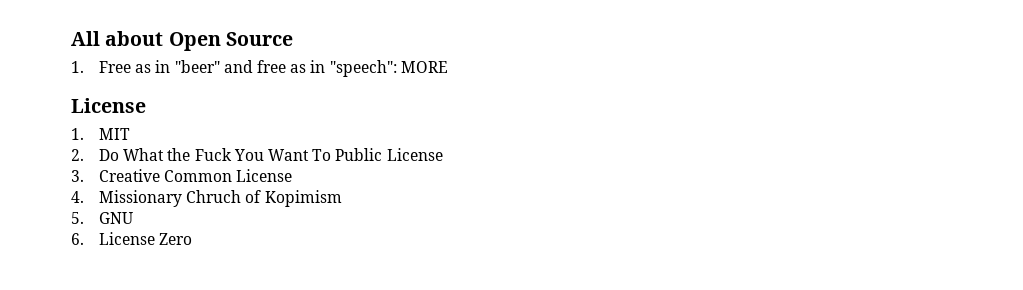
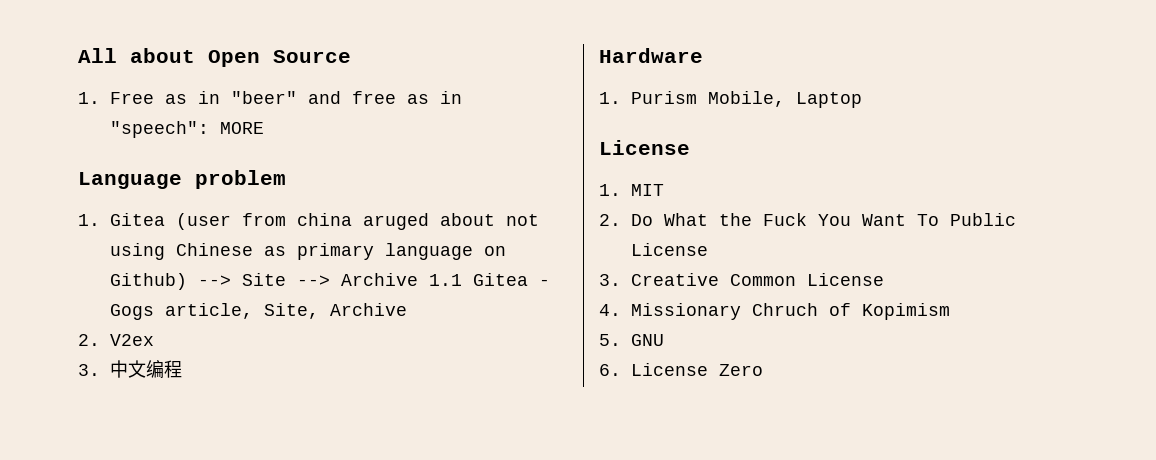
(448, 67) none -> [78,170,286,189] [78,213,539,230] [109,243,506,260] [109,273,550,290] [109,303,407,320] [78,334,154,346] [78,360,182,378] [599,48,703,63] [599,91,862,108] // Language problem // 1. Gitea (user from china aruged about not using Chinese as primary language on Github) --> Site --> Archive 1.1 Gitea - Gogs article, Site, Archive // 2. V2ex // 3.中文编程 // Hardware // 1. Purism Mobile, Laptop

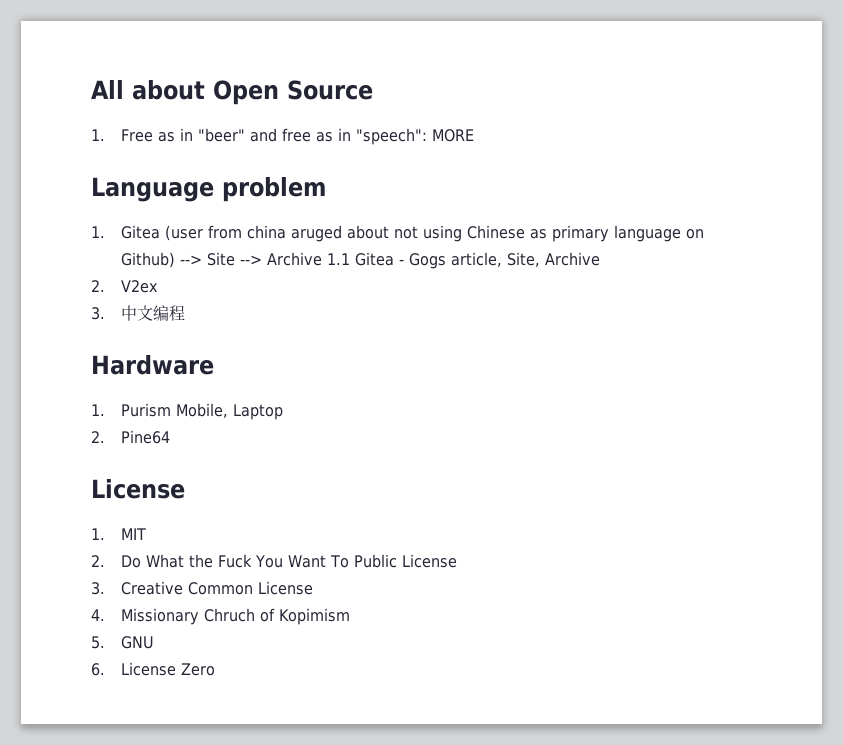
(862, 100) none -> [91,430,171,444] // 2. Pine64

